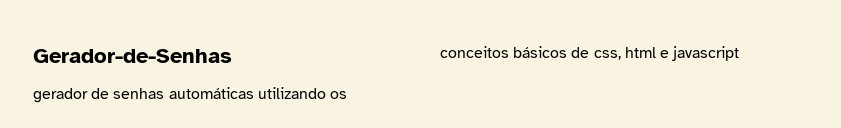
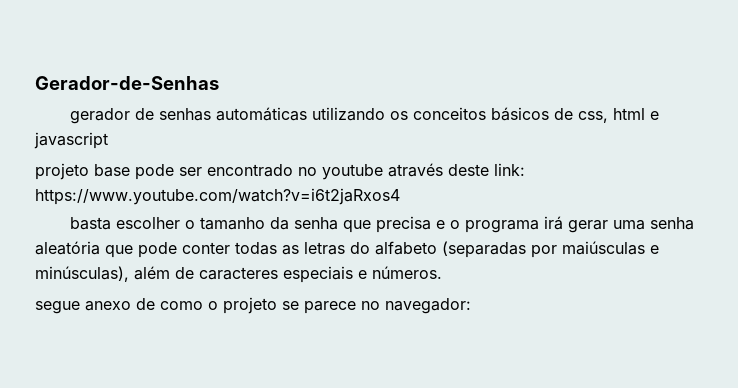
(740, 53) none -> [35,163,525,180] [35,188,400,205] [70,216,695,233] [35,241,659,258] [35,266,442,283] [35,297,471,314] // projeto base pode ser encontrado no youtube através deste link: https://www.youtube.com/watch?v=i6t2jaRxos4 // basta escolher o tamanho da senha que precisa e o programa irá gerar uma senha aleatória que pode conter todas as letras do alfabeto (separadas por maiúsculas e minúsculas), além de caracteres especiais e números. // segue anexo de como o projeto se parece no navegador:

